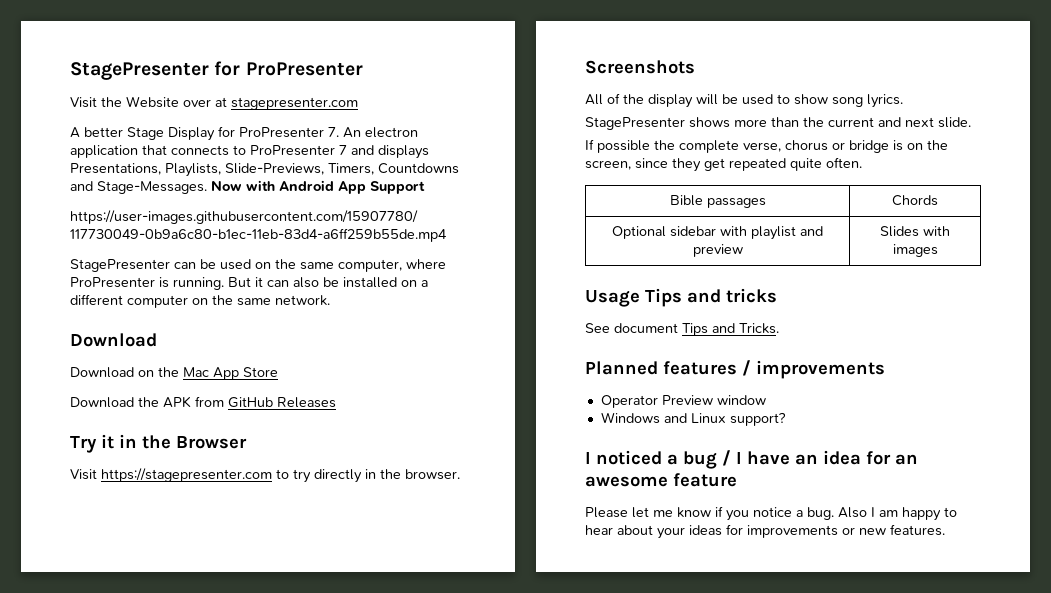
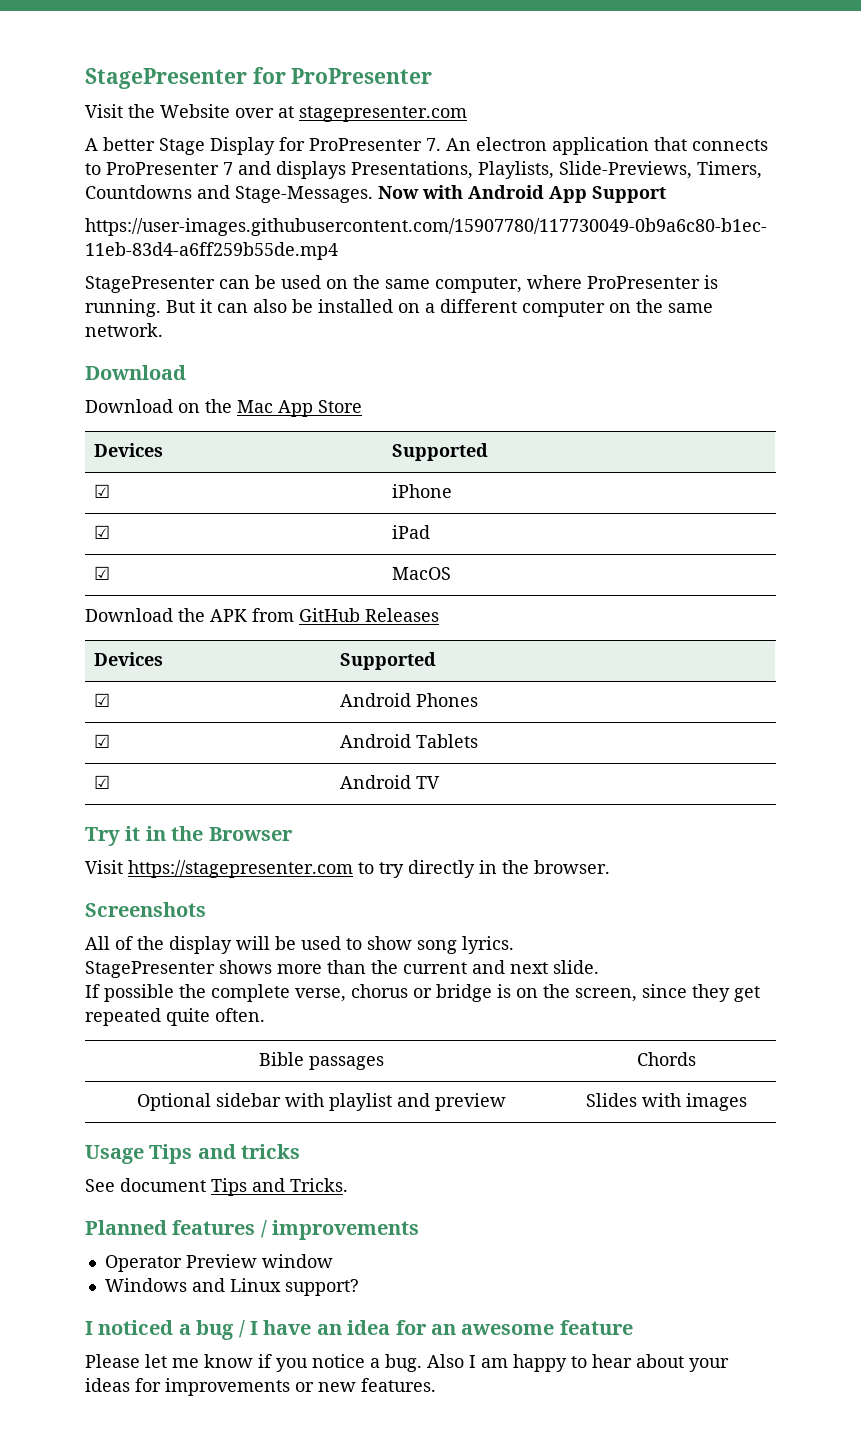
(278, 372) none -> [93,443,163,457] [391,443,488,461] [93,484,110,498] [391,484,452,498] [93,525,110,539] [391,525,430,539] [93,566,110,580] [391,567,451,580] // Devices | Supported // ☑ | iPhone // ☑ | iPad // ☑ | MacOS
(336, 402) none -> [93,652,163,666] [339,652,436,670] [93,693,110,707] [339,693,478,707] [93,734,110,748] [339,734,478,748] [93,775,110,789] [339,775,440,789] // Devices | Supported // ☑ | Android Phones // ☑ | Android Tablets // ☑ | Android TV

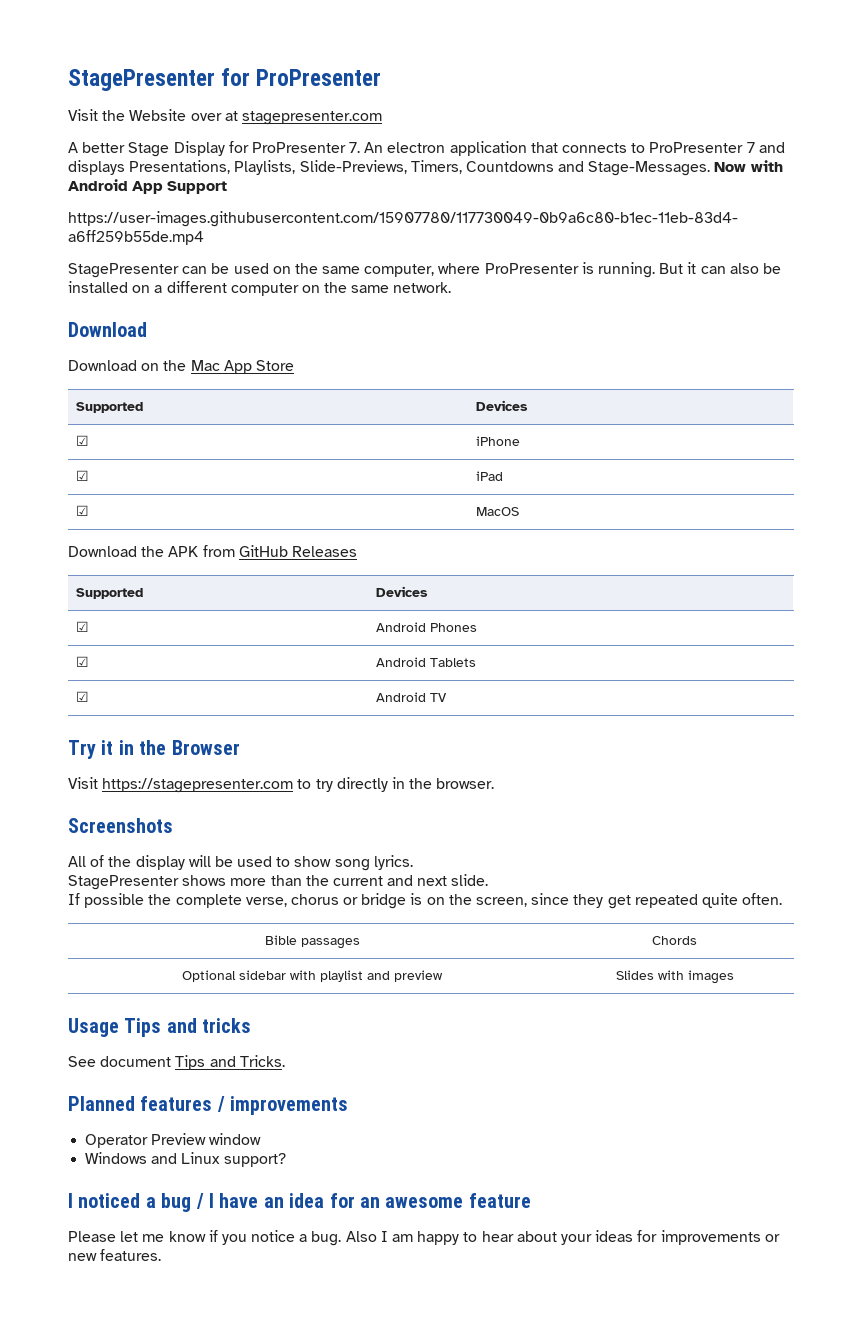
[93,443,163,457] [391,443,488,461] Devices | Supported -> [76,402,144,413] [476,400,529,411] Supported | Devices
[93,652,163,666] [339,652,436,670] Devices | Supported -> [76,588,144,599] [376,586,429,597] Supported | Devices

